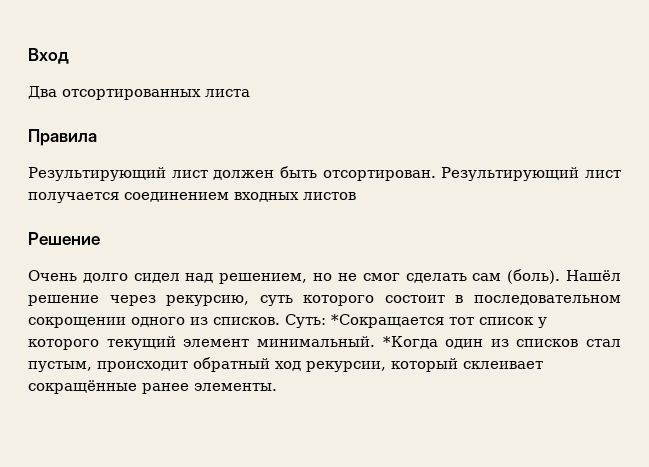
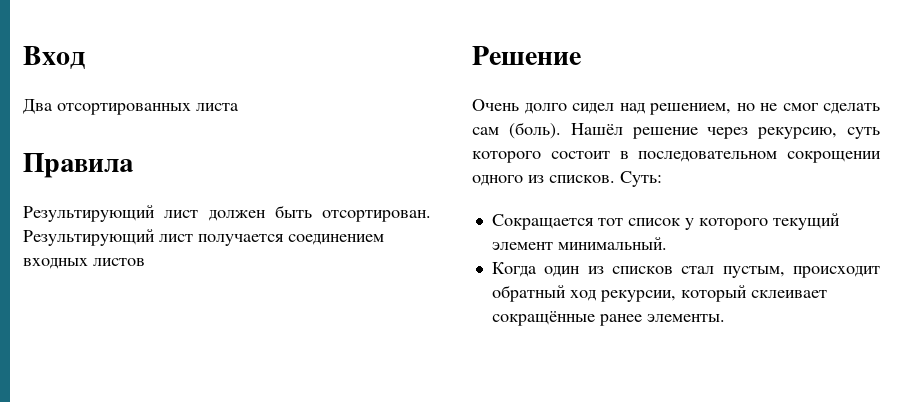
[331,314,444,328] *Сокращается -> [491,214,594,230] // Сокращается
[382,336,438,349] *Когда -> [491,262,537,277] // Когда

